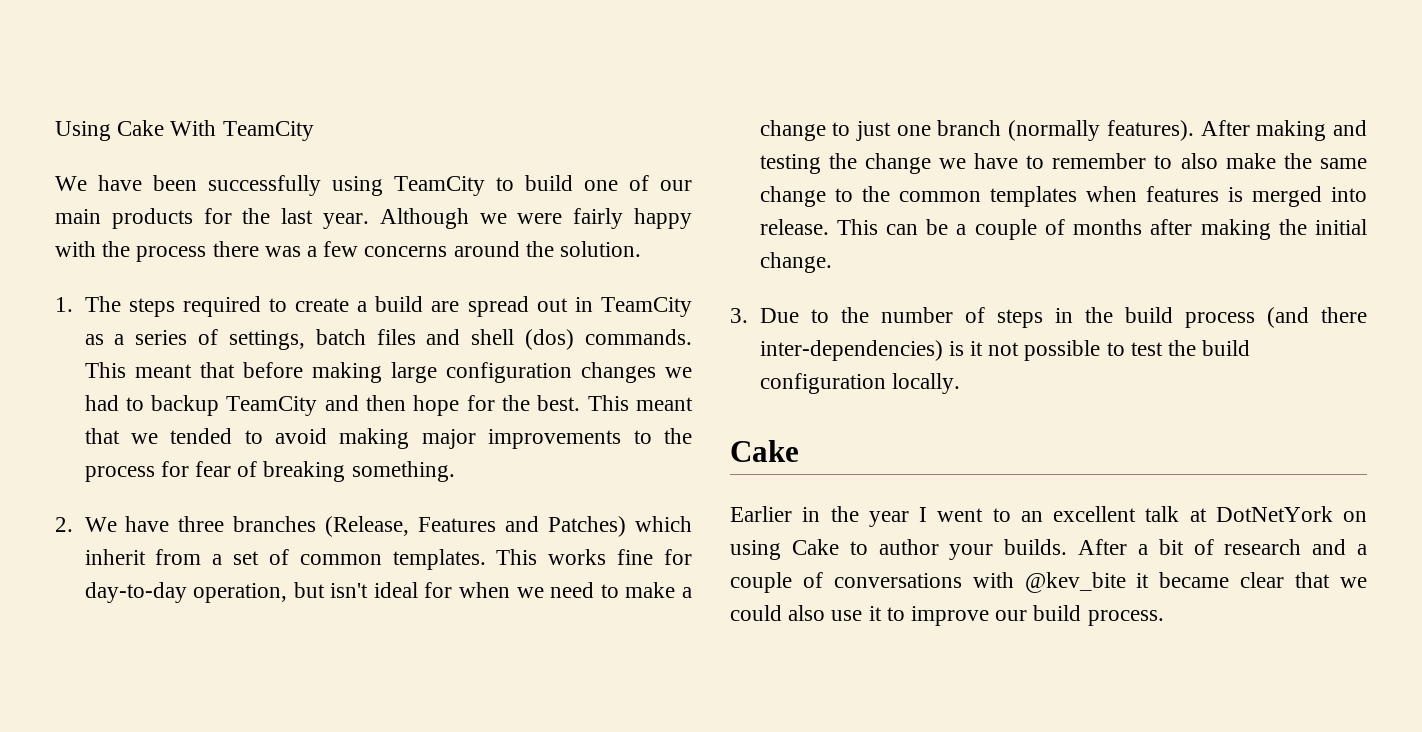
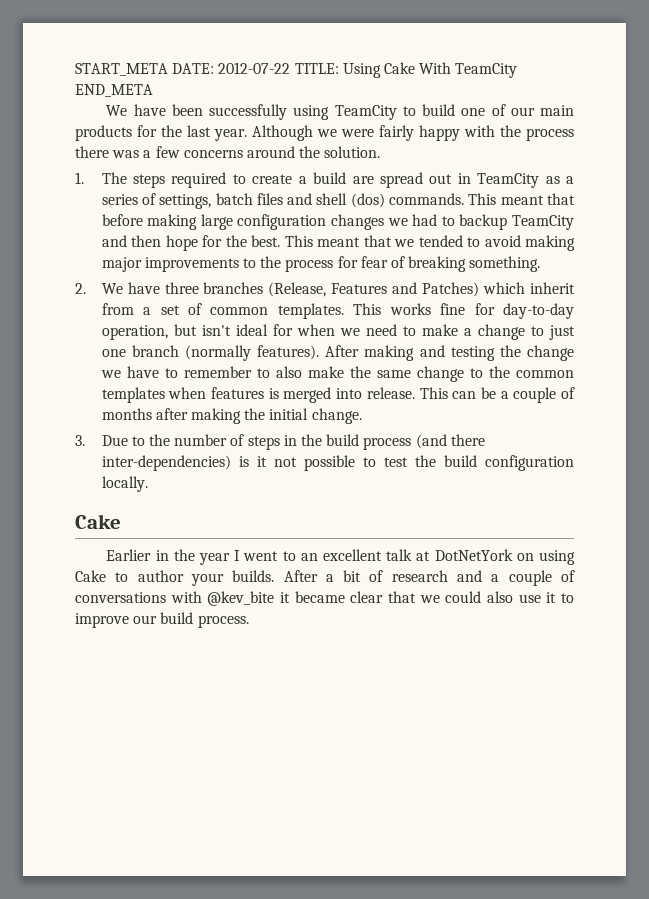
(55, 131) none -> [75,62,339,76] START_META DATE: 2012-07-22 TITLE:
(314, 131) none -> [75,84,153,97] END_META

